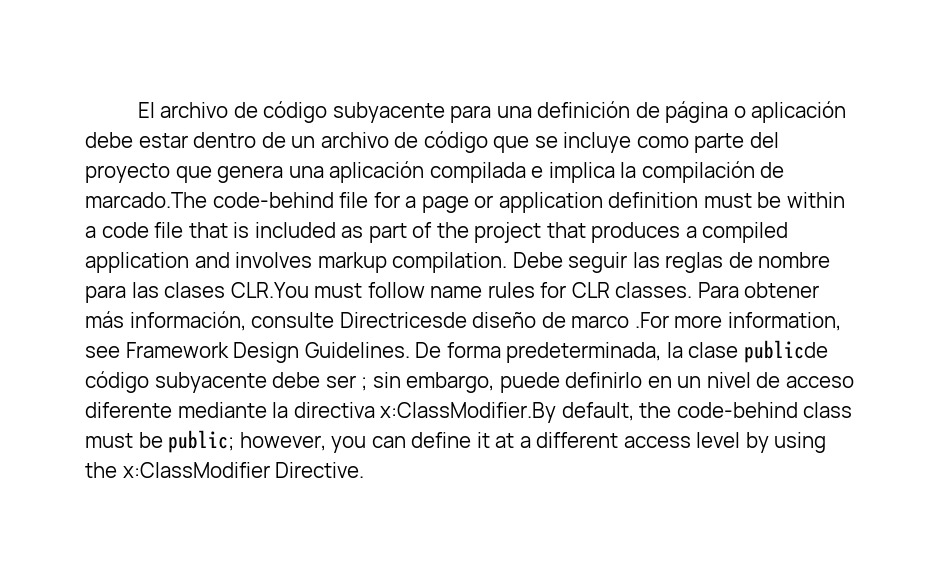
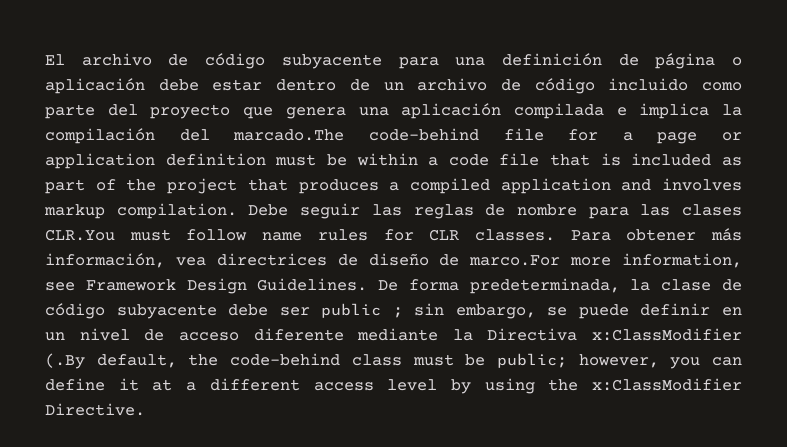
[493,132,632,153] que se incluye -> [608,78,689,91] incluido
[760,162,785,178] de -> [179,129,210,141] del
[251,312,669,328] consulte Directricesde diseño de marco .For -> [175,253,561,266] vea directrices de diseño de marco.For
[743,340,828,363] publicde -> [722,279,743,291] de
(356, 381) none -> [321,303,382,318] public
[499,372,643,393] puede definirlo -> [547,303,711,319] se puede definir
[293,402,557,423] directiva x:ClassModifier.By -> [487,328,742,341] [45,353,85,369] Directiva x:ClassModifier (.By

